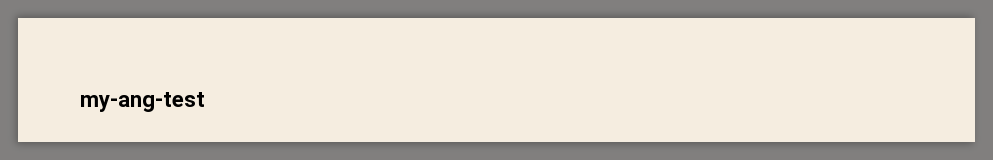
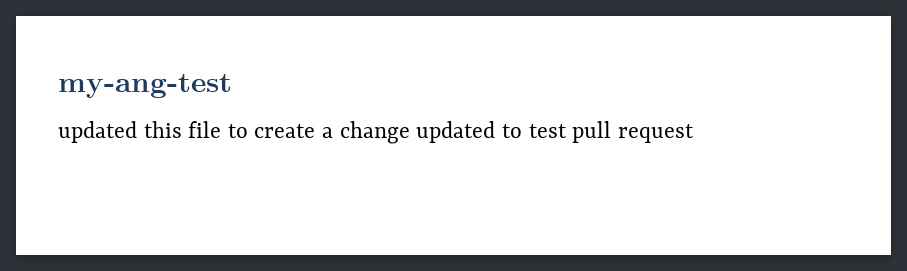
(205, 102) none -> [58,121,694,144] // updated this file to create a change updated to test pull request

